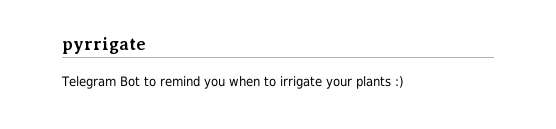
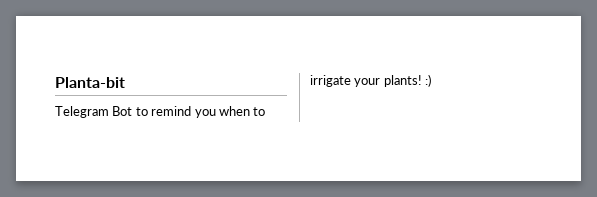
[62,37,146,54] pyrrigate -> [55,77,125,88] Planta-bit
[355,76,391,89] plants -> [383,75,422,87] plants!

